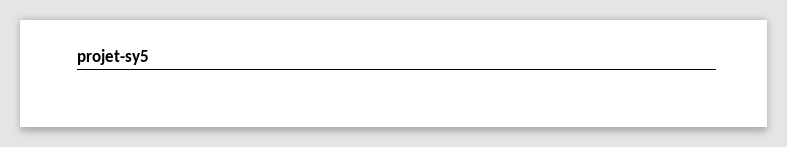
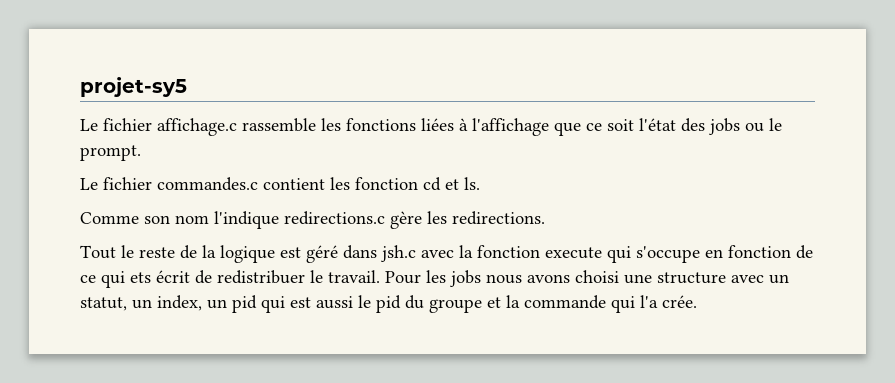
(149, 57) none -> [80,118,782,136] [80,145,141,161] [80,177,480,191] [80,211,545,229] [80,245,813,263] [80,270,789,288] [80,295,697,313] // Le fichier affichage.c rassemble les fonctions liées à l'affichage que ce soit l'état des jobs ou le prompt. // Le fichier commandes.c contient les fonction cd et ls. // Comme son nom l'indique redirections.c gère les redirections. // Tout le reste de la logique est géré dans jsh.c avec la fonction execute qui s'occupe en fonction de ce qui ets écrit de redistribuer le travail. Pour les jobs nous avons choisi une structure avec un statut, un index, un pid qui est aussi le pid du groupe et la commande qui l'a crée.

